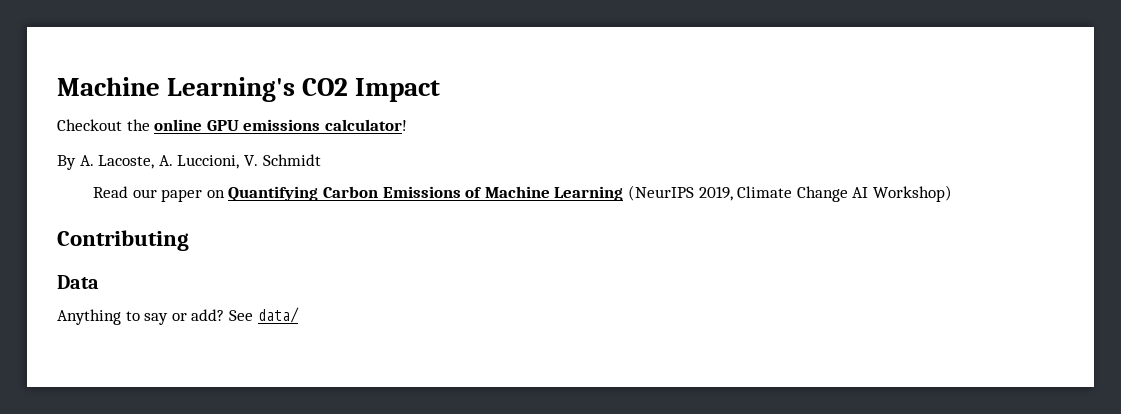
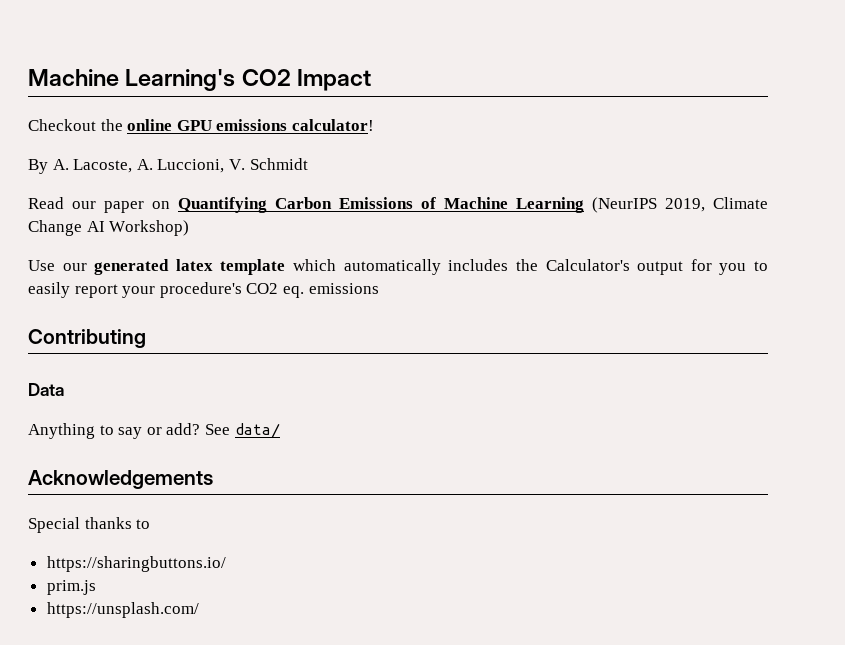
(952, 193) none -> [28,259,768,275] [28,282,379,298] // Use our generated latex template which automatically includes the Calculator's output for you to easily report your procedure's CO2 eq. emissions
(299, 315) none -> [28,470,213,489] [28,517,151,533] [46,556,226,572] [46,580,96,595] [46,602,199,618] // Acknowledgements // Special thanks to // https://sharingbuttons.io/ // prim.js // https://unsplash.com/

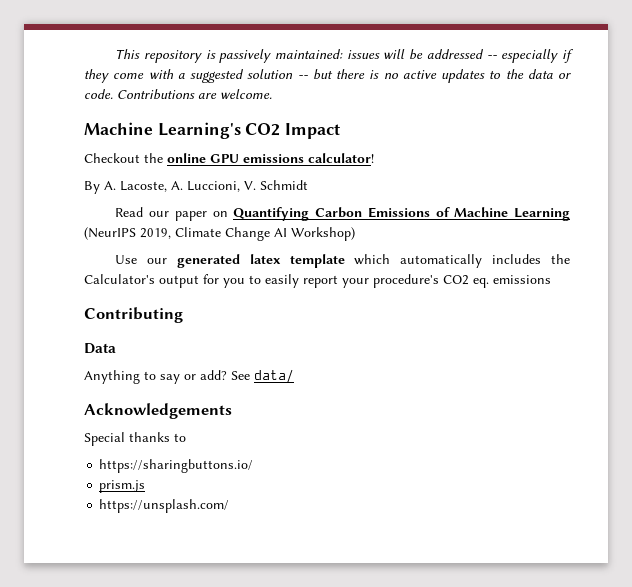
(28, 77) none -> [115,49,574,63] [84,69,571,83] [84,89,272,100] This repository is passively maintained: issues will be addressed -- especially if they come with a suggested solution -- but there is no active updates to the data or code. Contributions are welcome. //
[46,580,96,595] prim.js -> [99,480,146,493] prism.js

